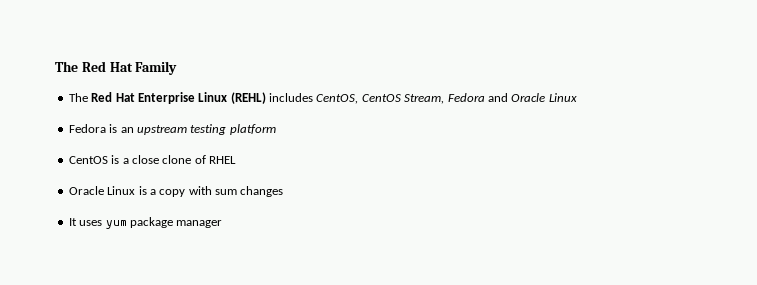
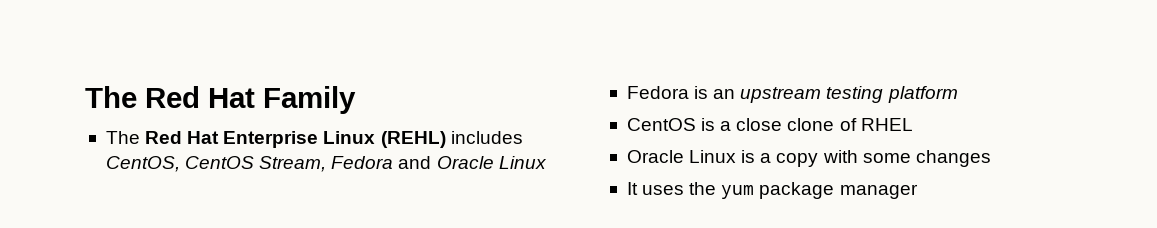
[215,189,237,195] sum -> [862,153,911,163] some
(103, 223) none -> [689,182,717,195] the

